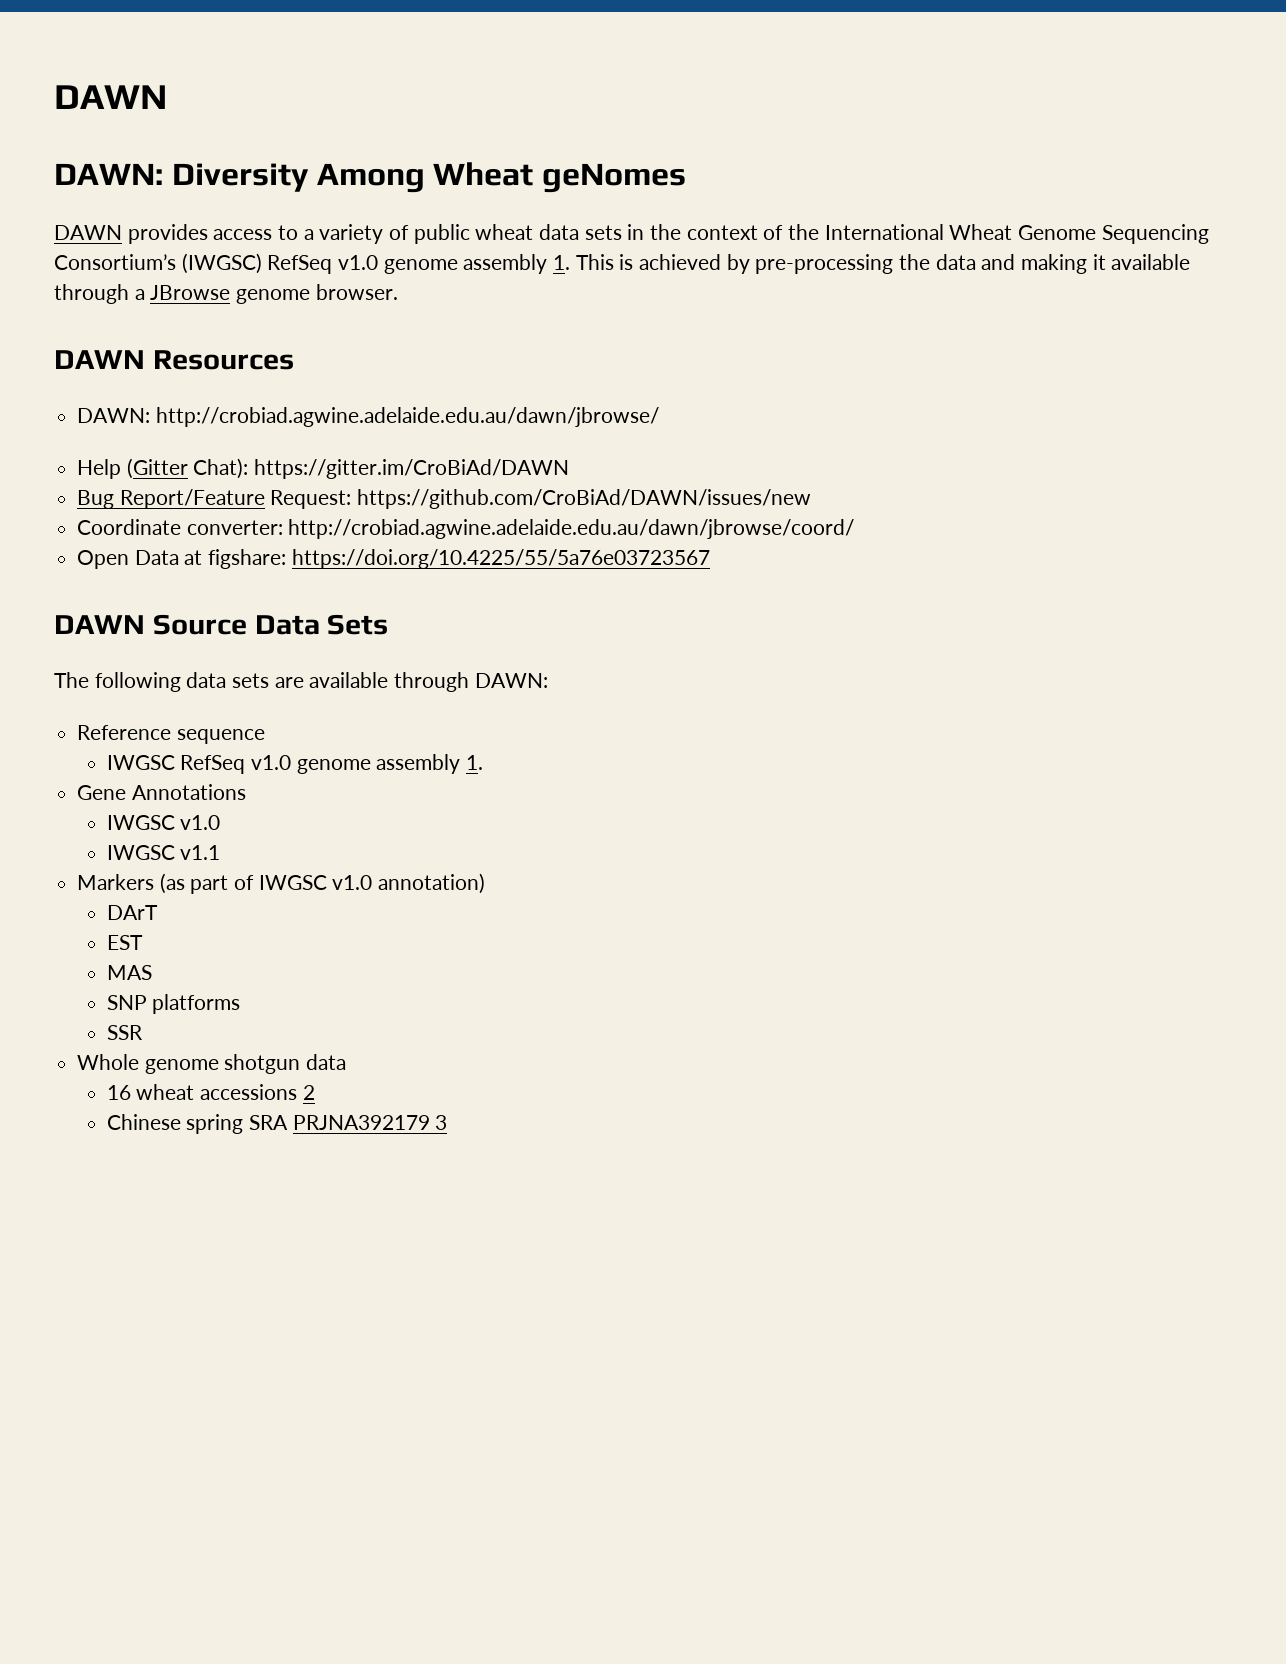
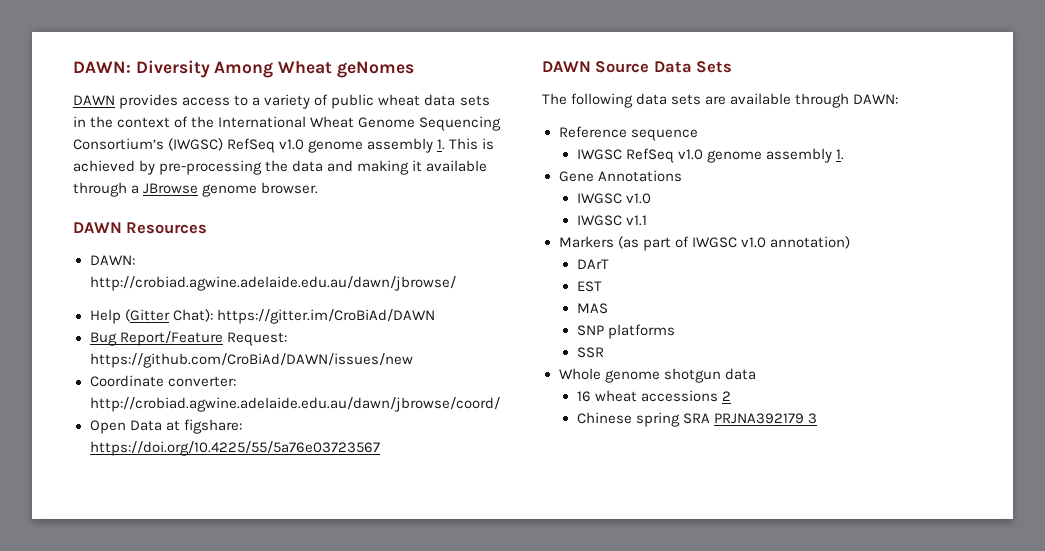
[54,85,167,109] DAWN // -> (73, 67) none

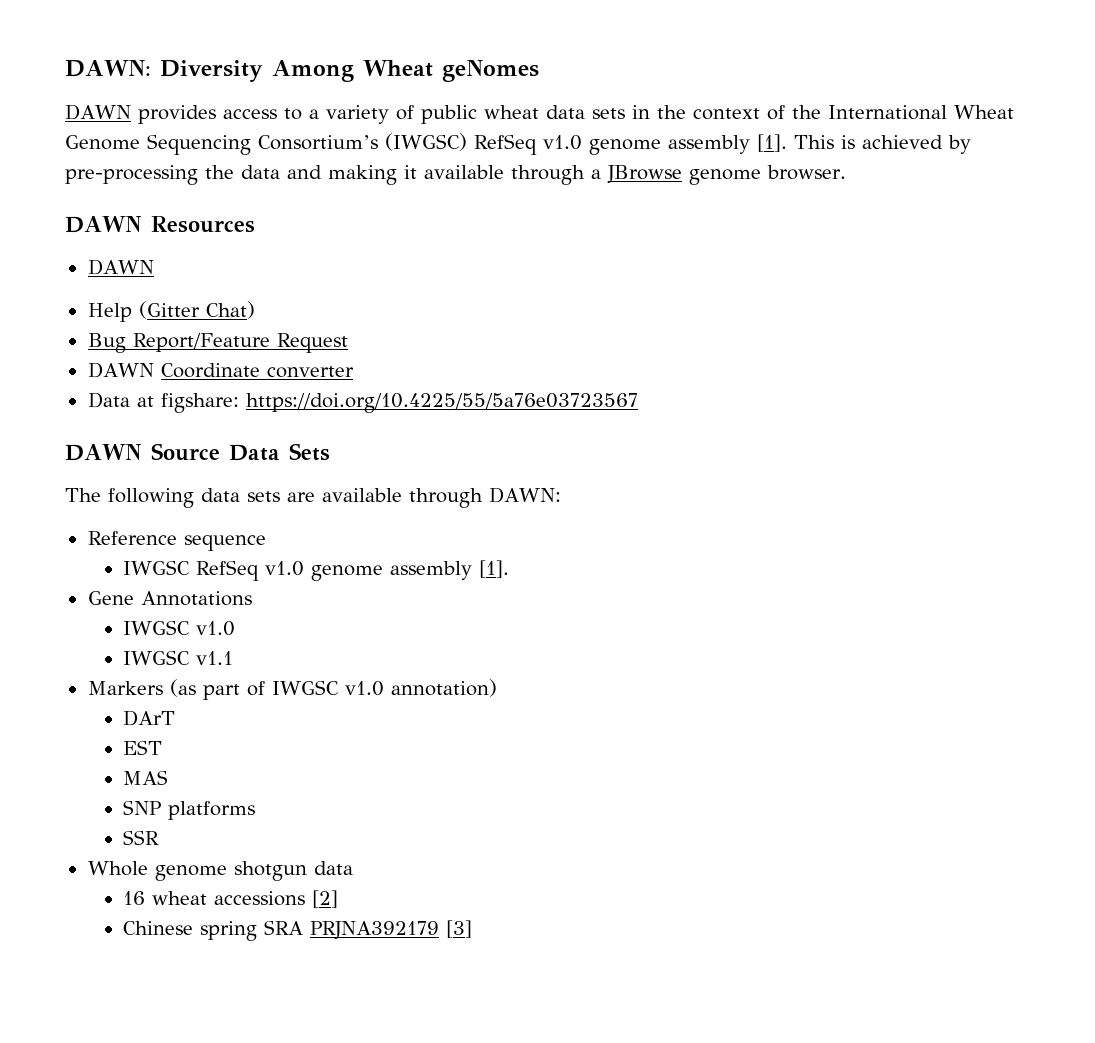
[437,139,446,150] 1. -> [757,134,787,152] [1].
[89,255,135,265] [89,276,456,291] DAWN: http://crobiad.agwine.adelaide.edu.au/dawn/jbrowse/ -> [87,259,154,275] DAWN
[172,309,435,324] Chat): https://gitter.im/CroBiAd/DAWN -> [205,301,255,319] Chat)
[226,332,287,346] [89,353,413,368] [89,375,236,387] [89,397,500,412] [89,420,126,434] Request: https://github.com/CroBiAd/DAWN/issues/new // Coordinate converter: http://crobiad.agwine.adelaide.edu.au/dawn/jbrowse/coord/ // Open -> [276,333,348,353] [87,362,354,378] Request // DAWN Coordinate converter //
[836,149,845,160] 1. -> [479,560,510,578] [1].
[722,391,732,401] 2 -> [312,890,339,908] [2]
[808,413,818,424] 3 -> [446,920,473,938] [3]

